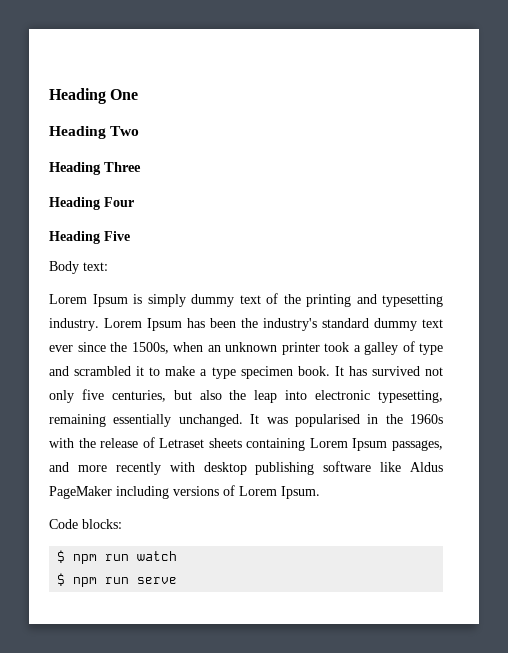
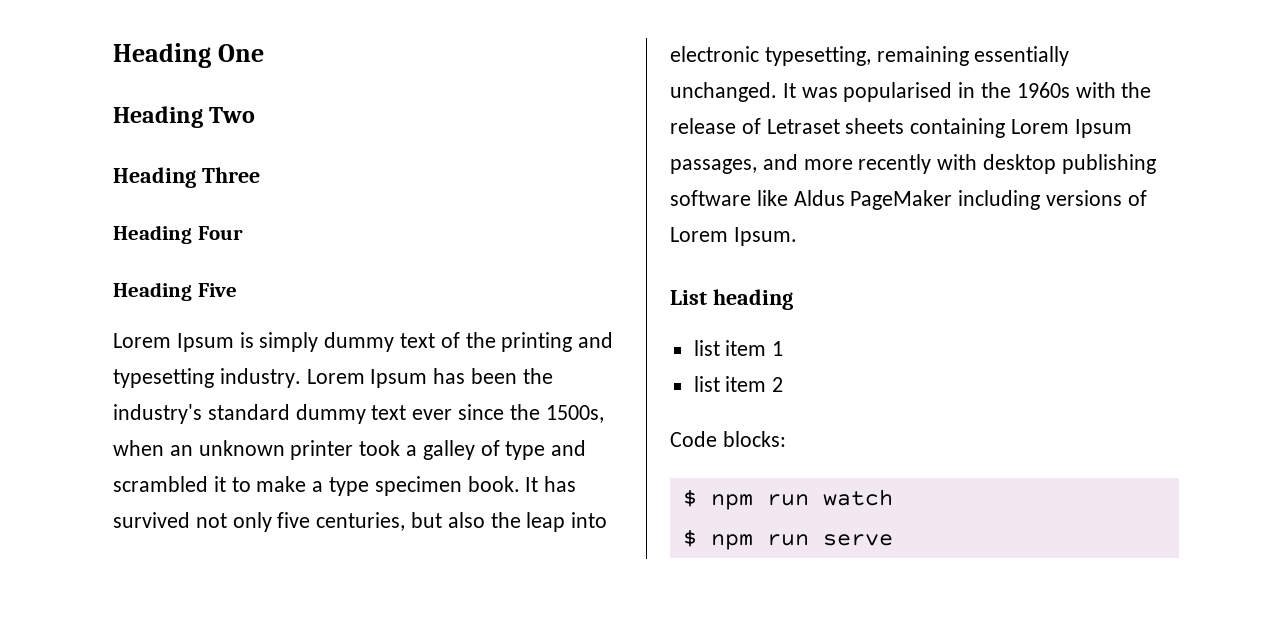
[49,261,108,274] // Body text: -> (237, 290) none
(320, 492) none -> [670,289,793,310] [693,340,784,356] [693,376,784,392] // List heading // list item 1 // list item 2

